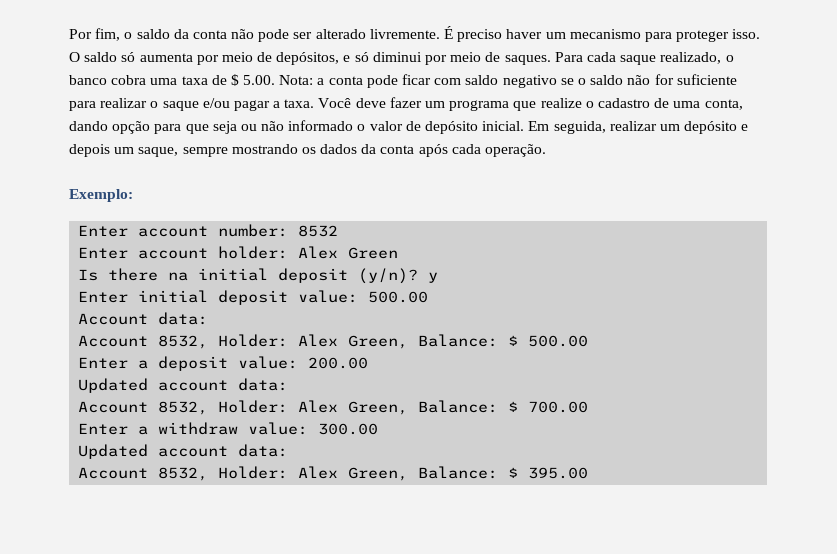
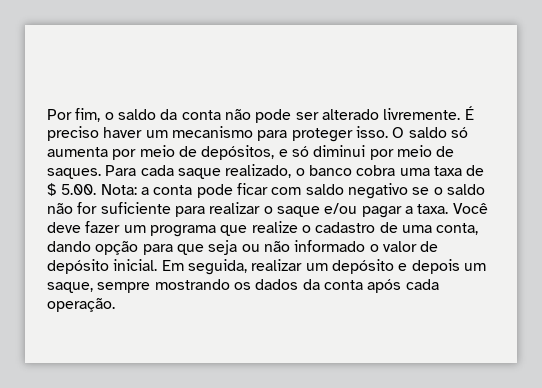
[69,189,133,202] [78,224,339,237] [78,246,399,259] [78,268,439,284] [78,290,429,305] [78,312,209,325] [78,334,589,349] [78,356,369,371] [78,378,289,393] [78,400,589,415] [78,422,379,435] [78,444,289,459] [78,466,589,481] // Exemplo: // Enter account number: 8532 // Enter account holder: Alex Green // Is there na initial deposit (y/n)? y // Enter initial deposit value: 500.00 // Account data: // Account 8532, Holder: Alex Green, Balance: $ 500.00 // Enter a deposit value: 200.00 // Updated account data: // Account 8532, Holder: Alex Green, Balance: $ 700.00 // Enter a withdraw value: 300.00 // Updated account data: // Account 8532, Holder: Alex Green, Balance: $ 395.00 -> (115, 305) none

